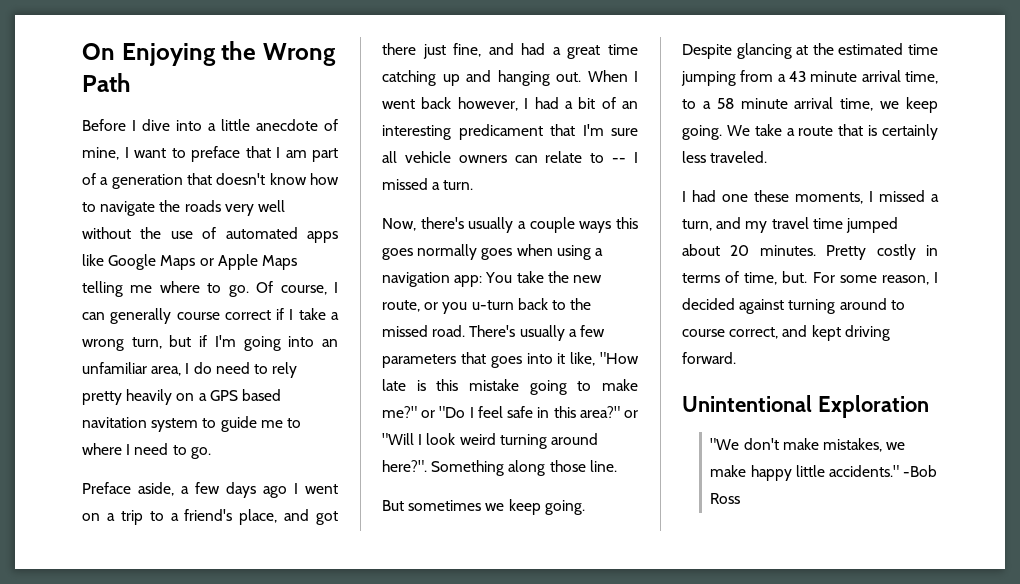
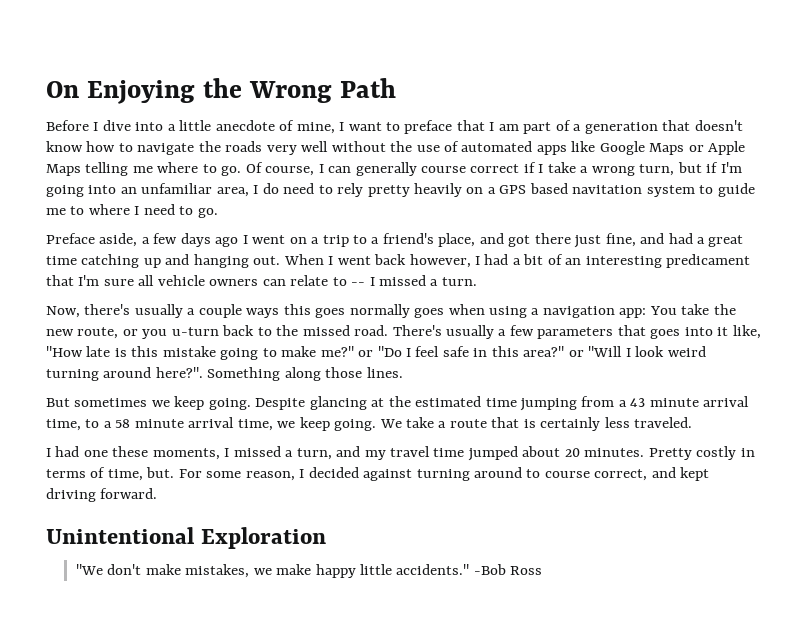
[589,460,617,472] line. -> [366,367,403,378] lines.

